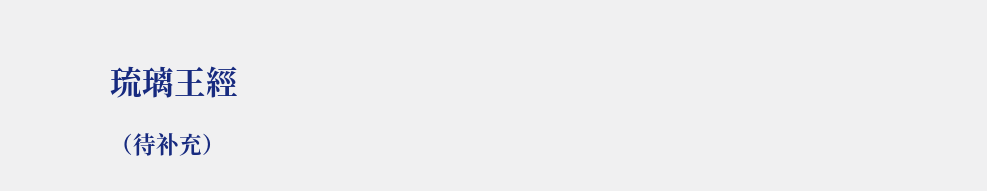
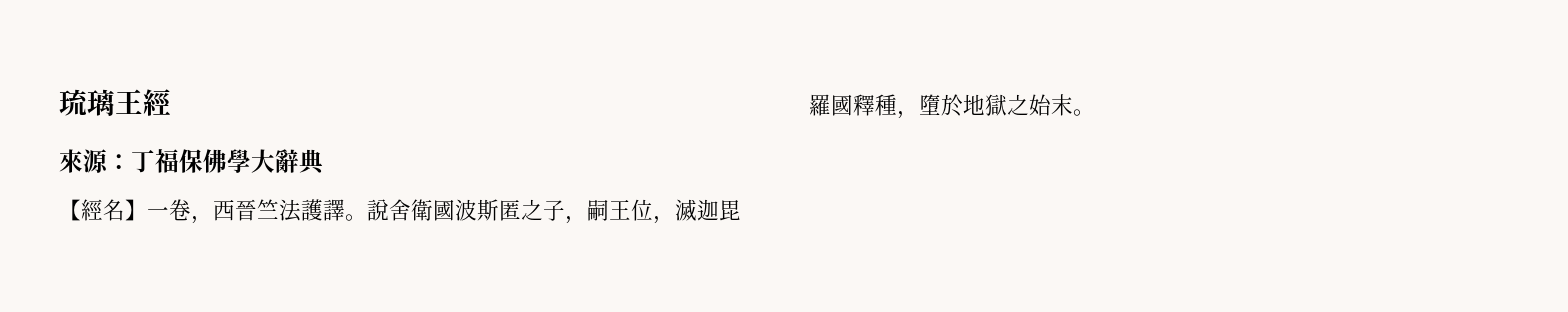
[110,133,225,156] （待补充） -> [59,149,326,175] [59,199,741,224] [809,94,1095,119] 來源：丁福保佛學大辭典 // 【經名】一卷，西晉竺法護譯。說舍衛國波斯匿之子，嗣王位，滅迦毘羅國釋種，墮於地獄之始末。

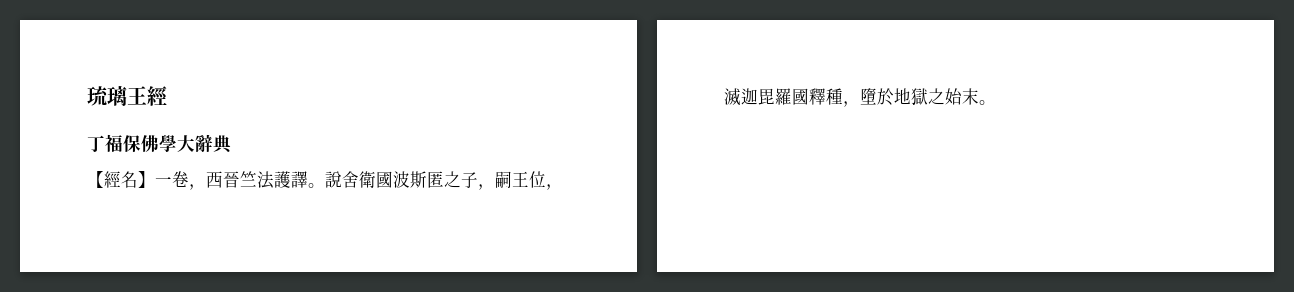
[59,149,131,173] 來源： -> (168, 96) none

